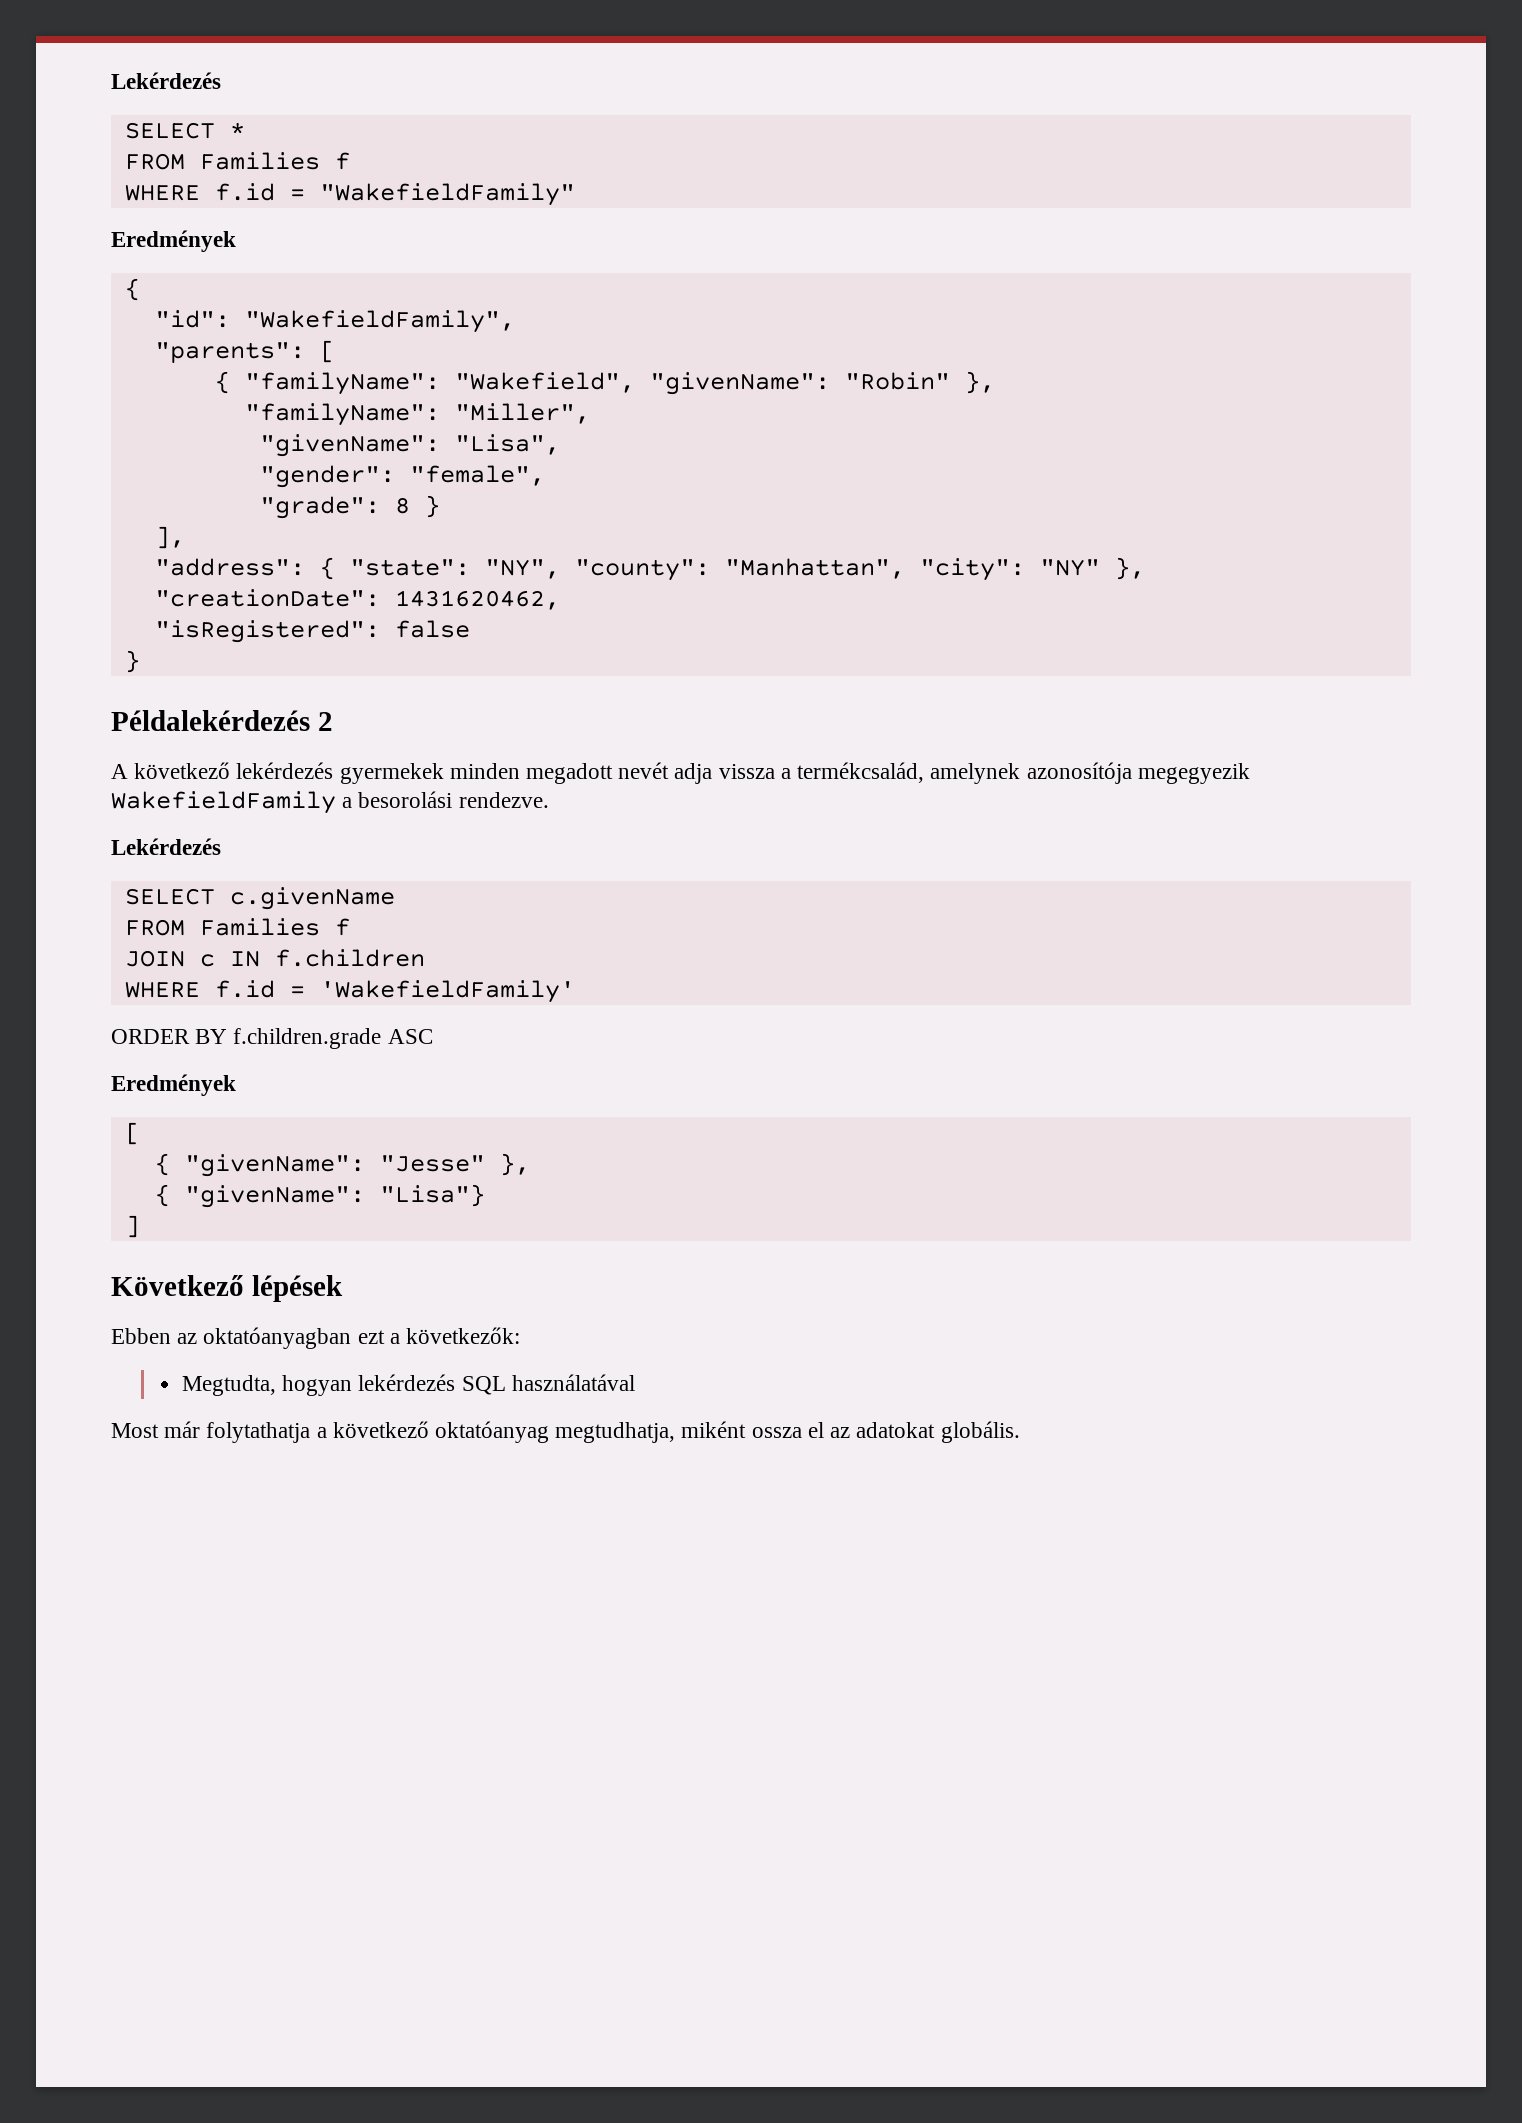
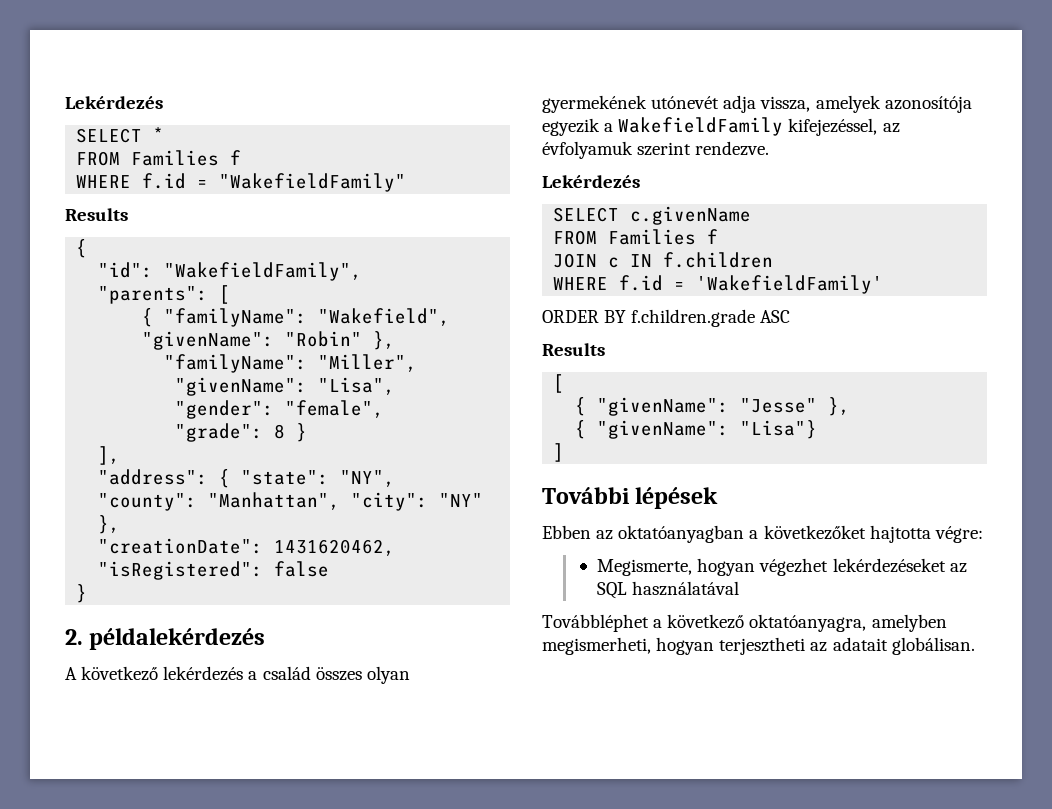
[111,230,236,252] Eredmények -> [65,208,128,221] Results
[111,710,333,731] Példalekérdezés 2 -> [65,628,266,650] 2. példalekérdezés
[339,762,1250,784] [111,791,453,814] gyermekek minden megadott nevét adja vissza a termékcsalád, amelynek azonosítója megegyezik WakefieldFamily a besorolási -> [248,666,410,684] [542,95,972,113] [542,117,900,136] [542,141,692,159] a család összes olyan gyermekének utónevét adja vissza, amelyek azonosítója egyezik a WakefieldFamily kifejezéssel, az évfolyamuk szerint
[111,1074,236,1096] Eredmények -> [542,343,605,356] Results
[111,1275,244,1296] Következő -> [542,487,630,504] További
[357,1327,521,1344] [181,1374,635,1396] [111,1421,1020,1443] ezt a következők: // Megtudta, hogyan lekérdezés SQL használatával // Most már folytathatja a következő oktatóanyag megtudhatja, miként ossza el az adatokat globális. -> [749,525,983,543] [597,558,967,576] [597,581,740,599] [542,614,947,632] [542,637,975,655] a következőket hajtotta végre: // Megismerte, hogyan végezhet lekérdezéseket az SQL használatával // Továbbléphet a következő oktatóanyagra, amelyben megismerheti, hogyan terjesztheti az adatait globálisan.

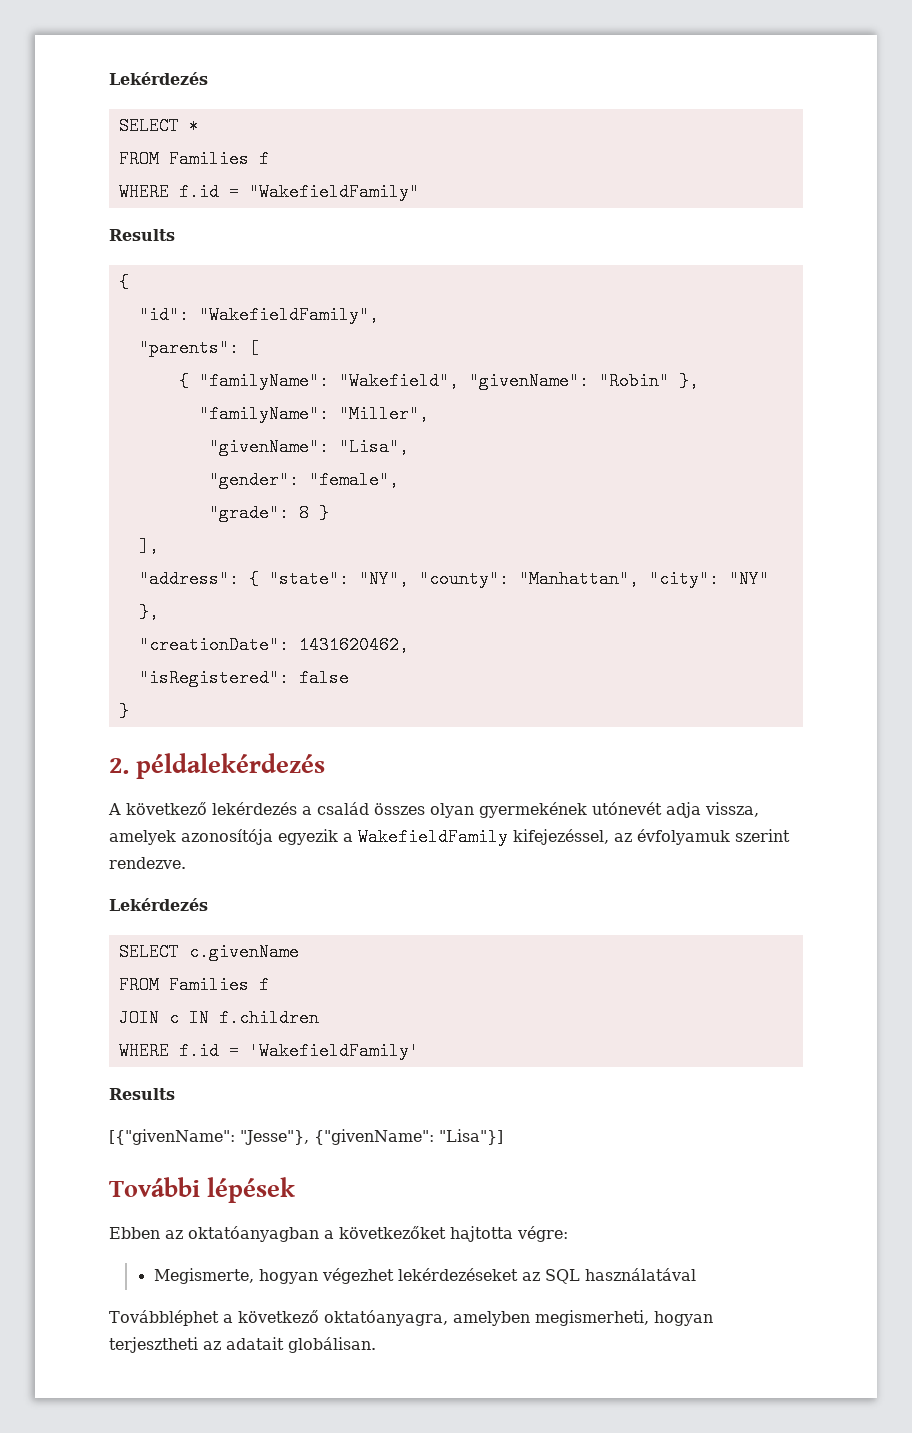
[542,309,791,327] [542,343,605,356] [553,374,565,393] [575,397,851,416] [575,420,818,439] [553,443,565,462] ORDER BY f.children.grade ASC // Results // [ // { "givenName": "Jesse" }, // { "givenName": "Lisa"} // ] -> [109,1088,175,1100] [109,1129,503,1145] Results // [{"givenName": "Jesse"}, {"givenName": "Lisa"}]

